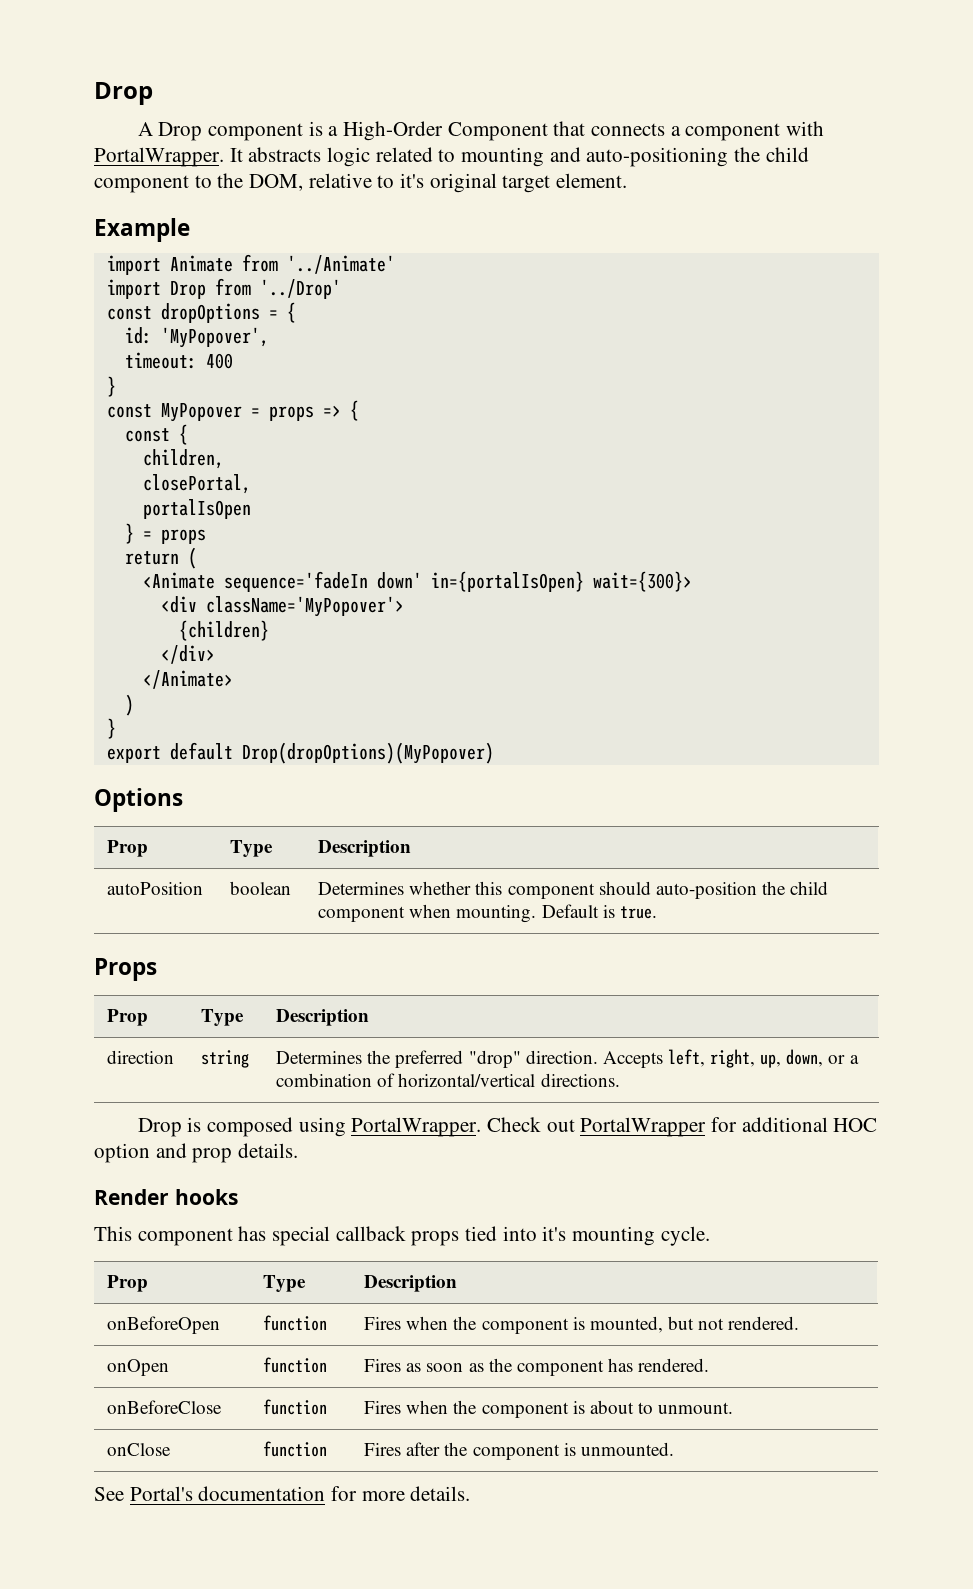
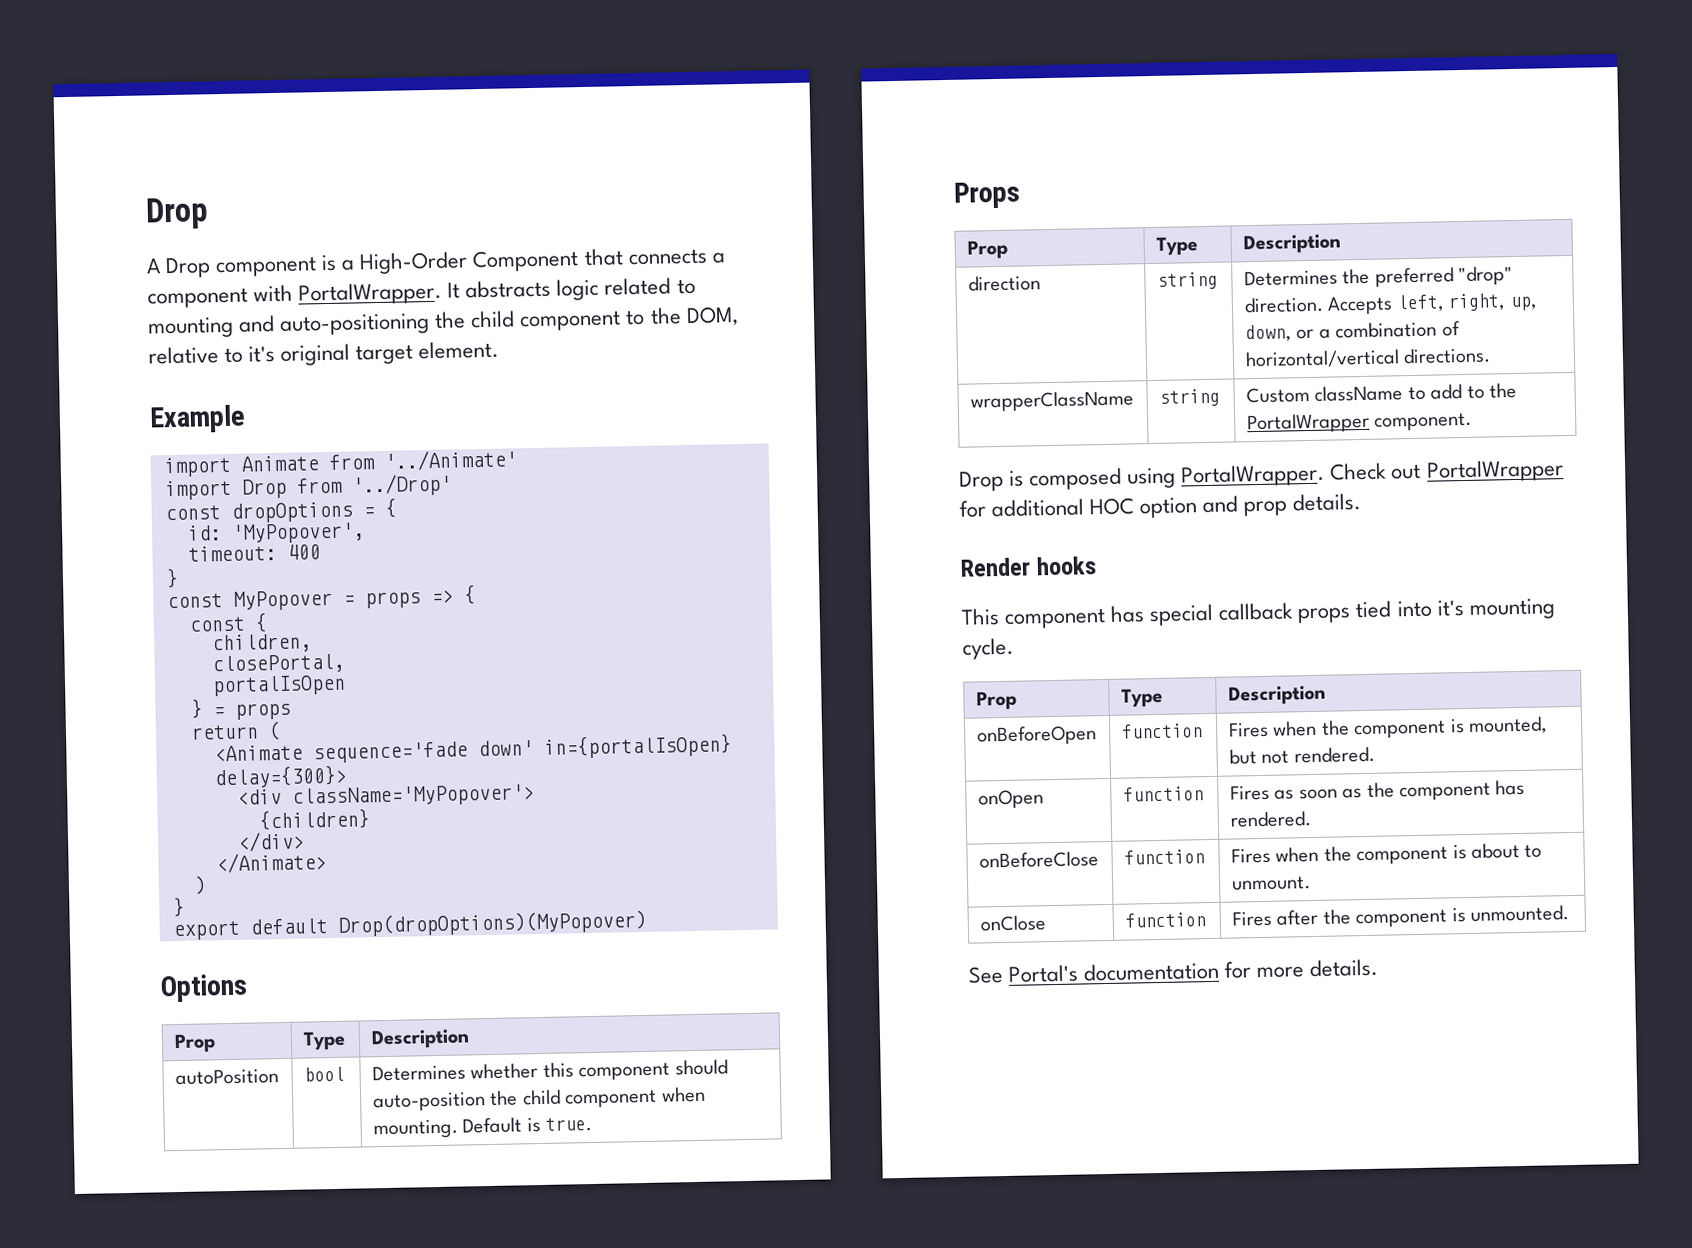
[223,571,368,592] sequence='fadeIn -> [312,741,468,764] sequence='fade
[592,571,692,592] wait={300}> -> [213,764,348,789] delay={300}>
[230,881,292,895] boolean -> [303,1066,345,1082] bool
(620, 1080) none -> [969,390,1134,413] [1158,388,1220,407] [1245,382,1517,404] [1246,412,1473,435] // wrapperClassName | string | Custom className to add to the PortalWrapper component.

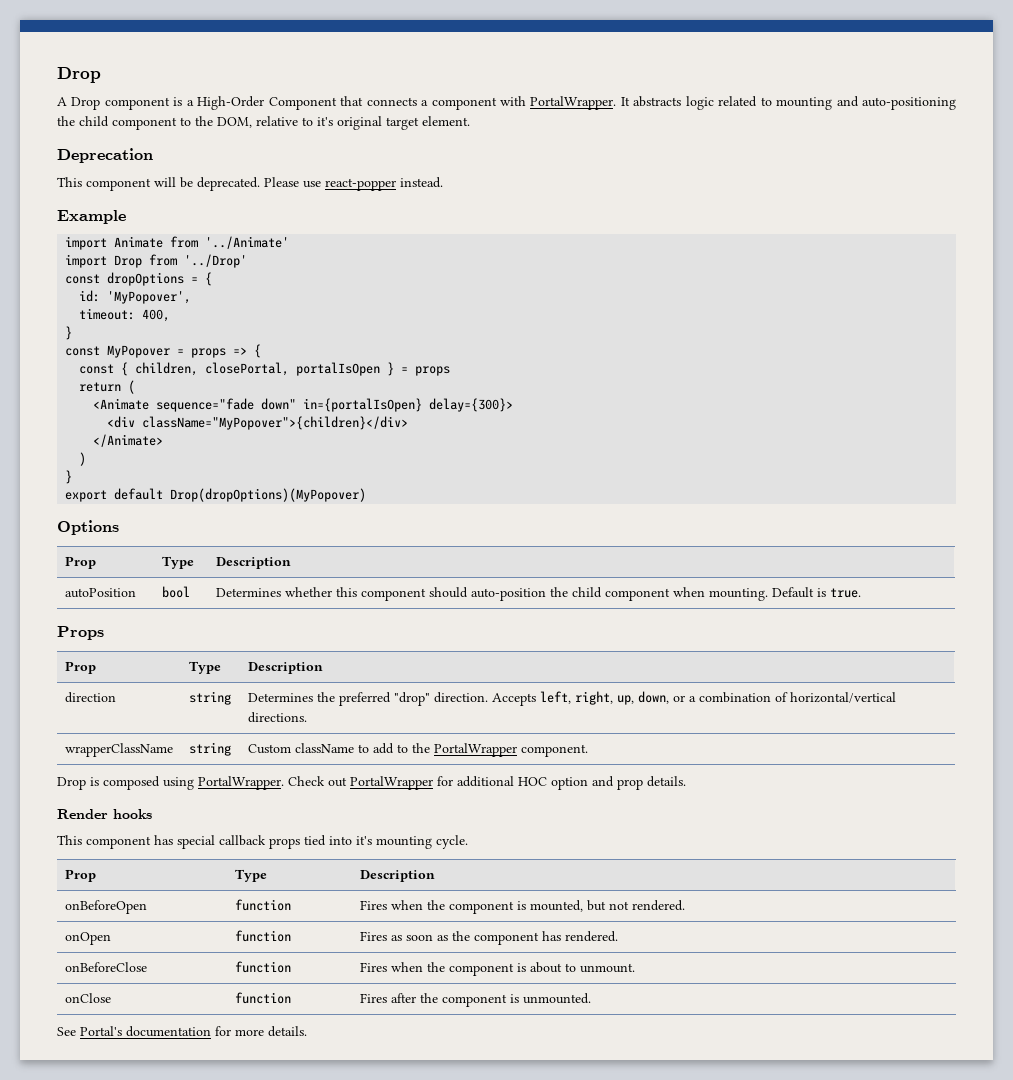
(500, 350) none -> [57,148,153,163] [57,177,443,191] // Deprecation // This component will be deprecated. Please use react-popper instead.
[286,544,321,560] 400 -> [142,309,171,322] 400,
(268, 622) // -> (129, 369) none
(312, 643) // -> (199, 369) none
(345, 664) // -> (290, 369) none
(346, 685) // -> (381, 369) none
[312,740,534,764] sequence='fade down' -> [156,398,297,412] sequence="fade down"
[291,784,535,808] [258,808,370,831] [236,831,305,852] className='MyPopover'> // {children} // </div> -> [142,416,409,430] className="MyPopover">{children}</div>

